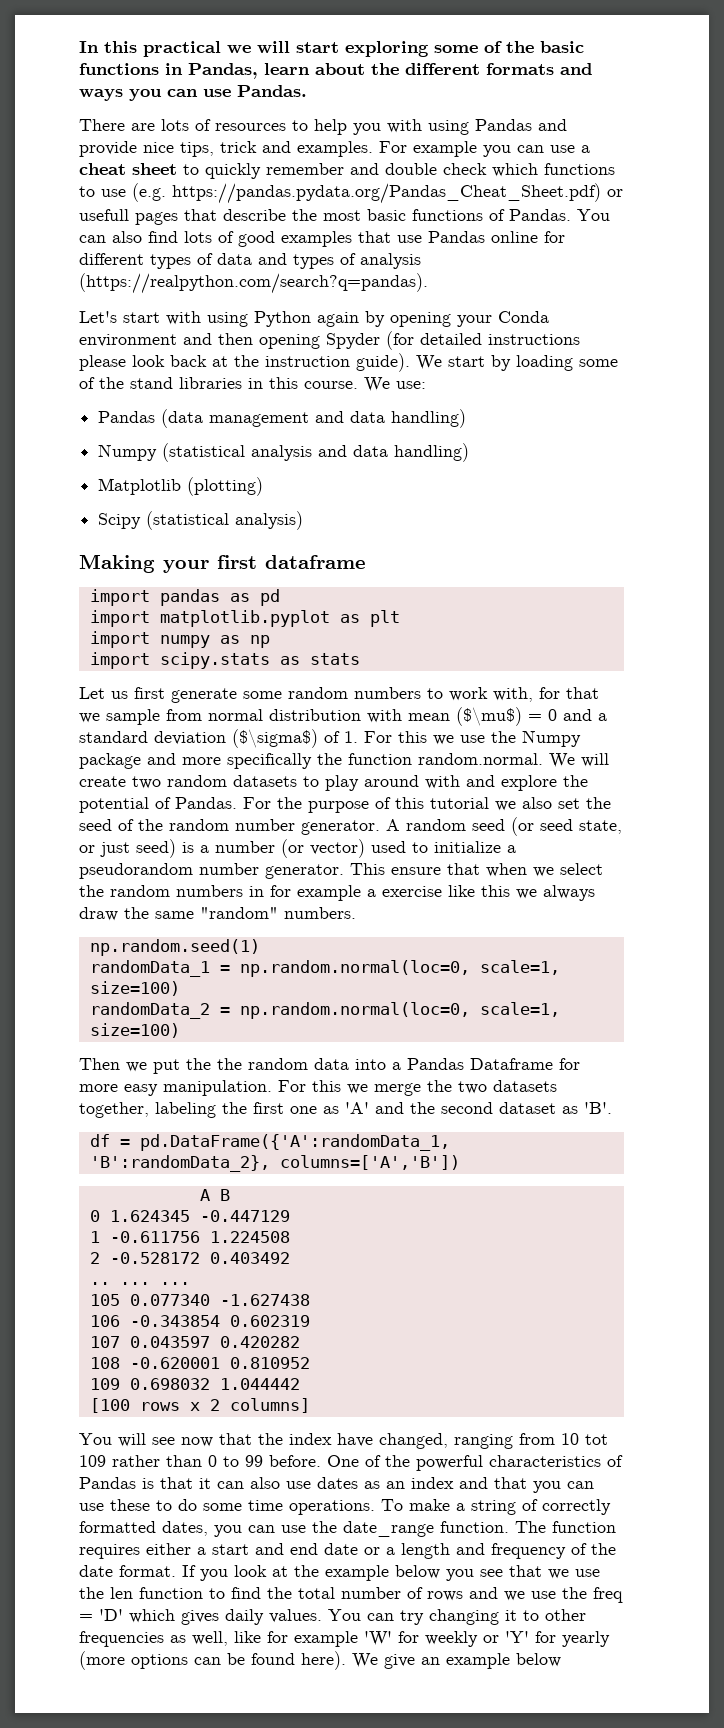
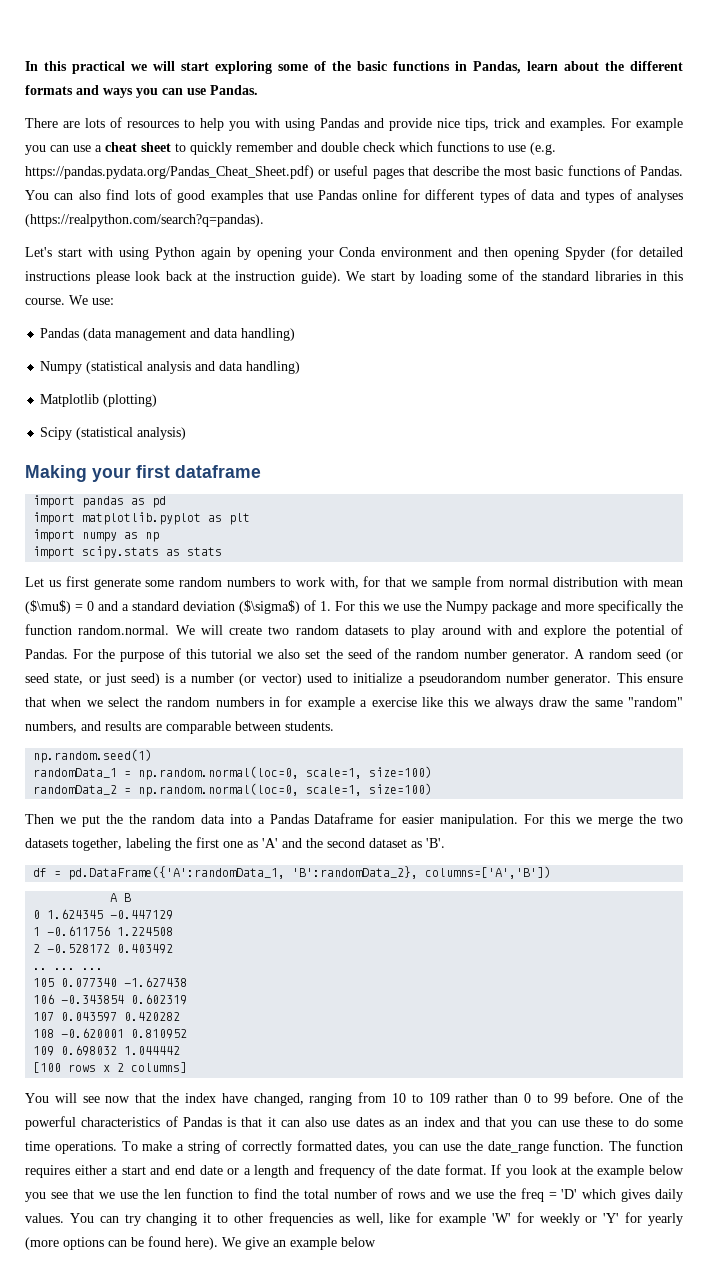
[79,209,129,221] usefull -> [334,165,369,176] useful
[360,253,421,269] analysis -> [636,190,683,203] analyses
[130,377,173,389] stand -> [542,271,590,281] standard
[284,907,356,919] numbers. -> [25,721,334,734] numbers, and results are comparable between students.
[79,1084,158,1096] more easy -> [402,814,435,824] easier
[585,1434,608,1445] tot -> [411,1094,423,1103] to

